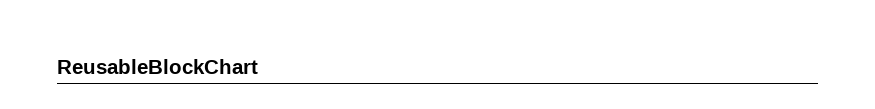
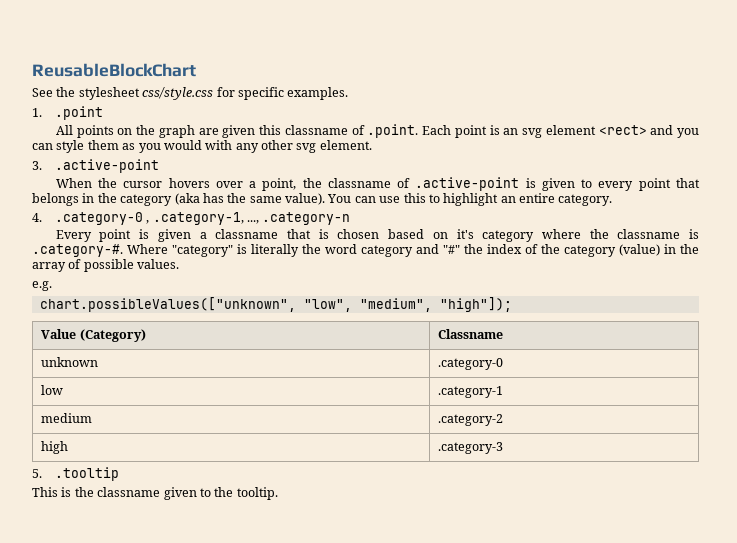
(258, 66) none -> [32,87,349,100] [32,106,103,120] [55,124,700,138] [32,140,372,153] [32,159,159,173] [55,177,700,191] [32,193,613,206] [32,212,351,225] [55,229,699,242] [32,244,699,257] [32,259,180,272] [32,281,52,291] [39,297,512,312] [41,329,146,342] [438,329,504,339] [41,357,99,367] [438,358,504,370] [41,385,64,395] [438,386,504,398] [41,413,93,423] [438,414,504,426] [41,441,69,454] [438,442,504,454] [32,467,119,481] [32,487,278,500] // See the stylesheet css/style.css for specific examples. // 1. .point // All points on the graph are given this classname of .point. Each point is an svg element <rect> and you can style them as you would with any other svg element. // 3. .active-point // When the cursor hovers over a point, the classname of .active-point is given to every point that belongs in the category (aka has the same value). You can use this to highlight an entire category. // 4. .category-0 , .category-1, ..., .category-n // Every point is given a classname that is chosen based on it's category where the classname is .category-#. Where "category" is literally the word category and "#" the index of the category (value) in the array of possible values. // e.g. // chart.possibleValues(["unknown", "low", "medium", "high"]); // Value (Category) | Classname // unknown | .category-0 // low | .category-1 // medium | .category-2 // high | .category-3 // 5. .tooltip // This is the classname given to the tooltip.

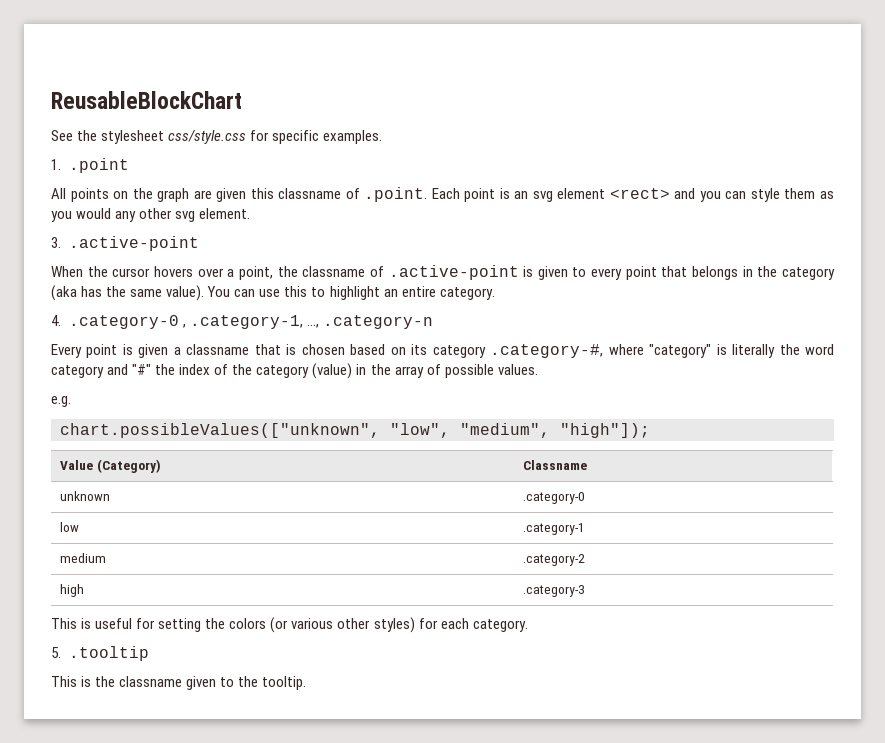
[205,140,233,150] with -> (112, 213) none
[456,229,699,242] [32,244,168,257] it's category where the classname is .category-#. Where -> [411,344,644,358] its category .category-#, where
(504, 448) none -> [51,617,528,633] // This is useful for setting the colors (or various other styles) for each category.

